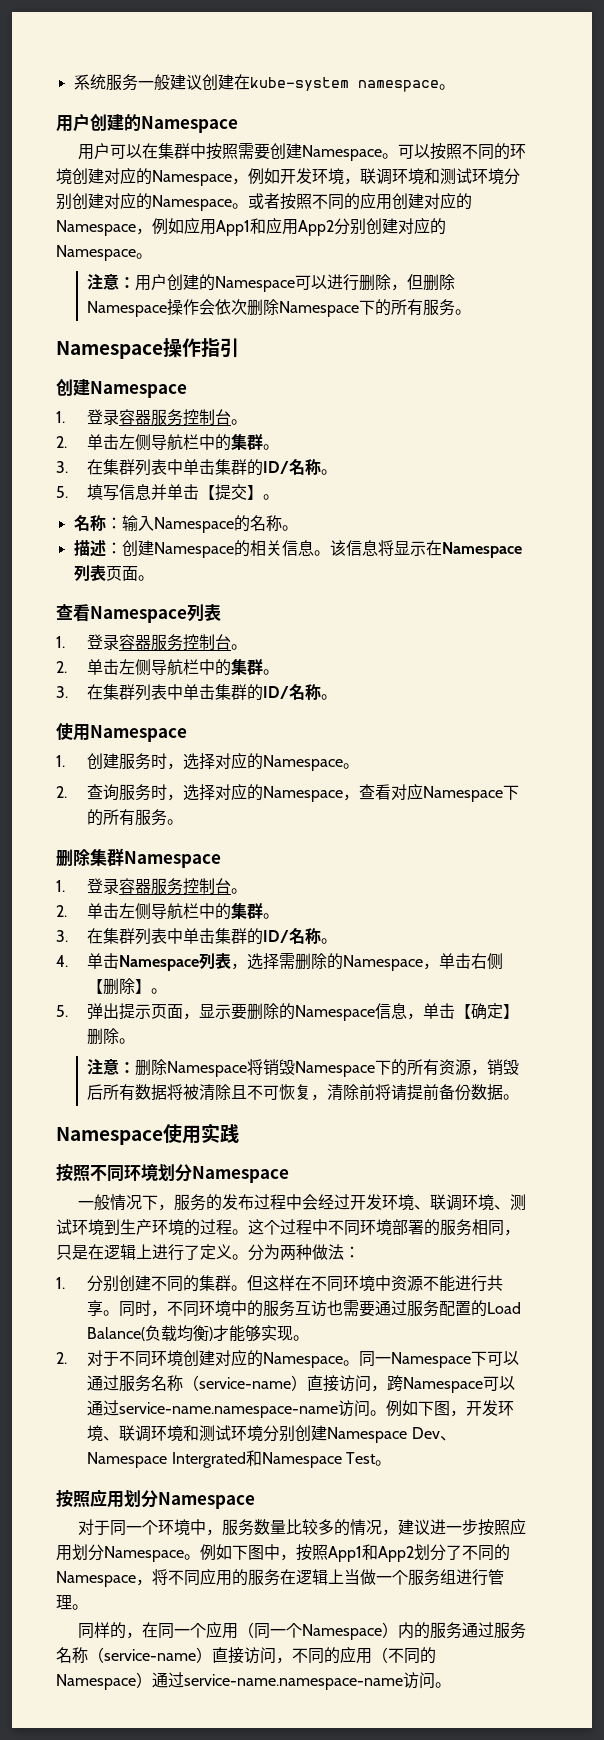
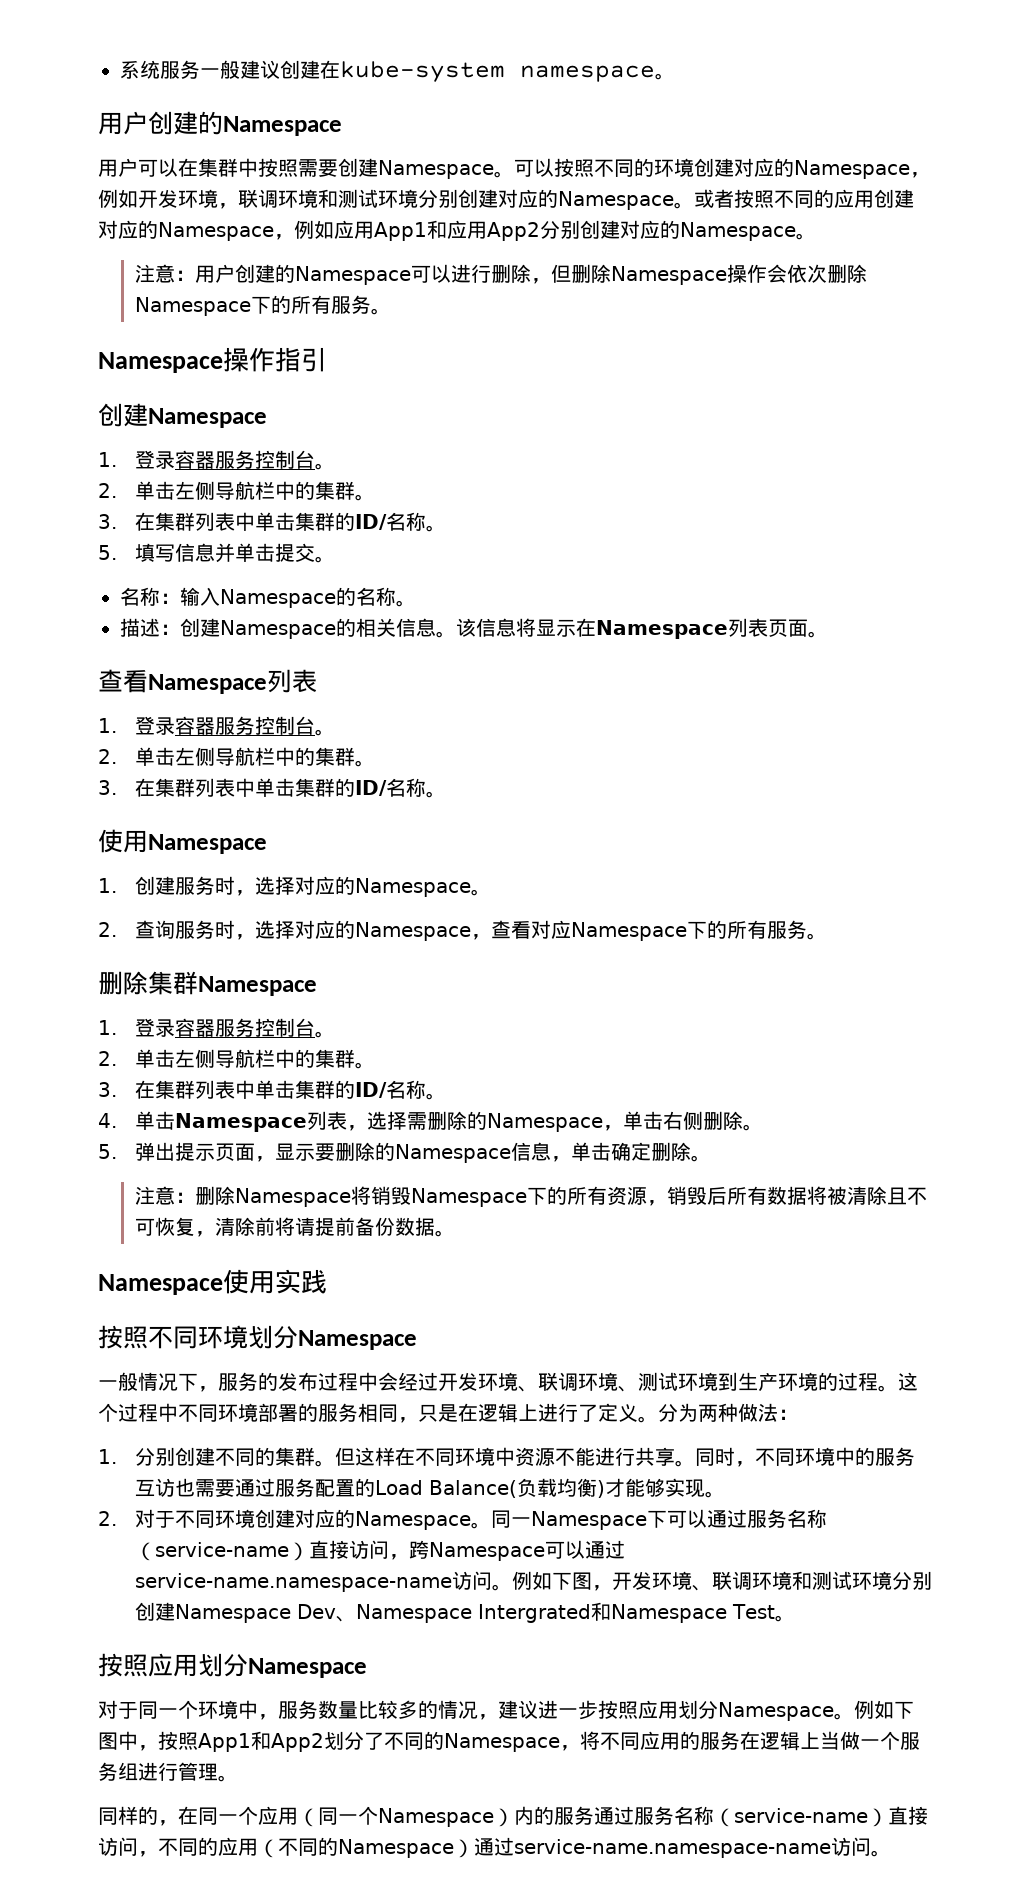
[199,484,264,501] 【提交】 -> [274,543,315,562] 提交
[87,978,152,995] 【删除】 -> [702,1111,743,1130] 删除
[455,1003,520,1020] 【确定】 -> [610,1142,651,1161] 确定

